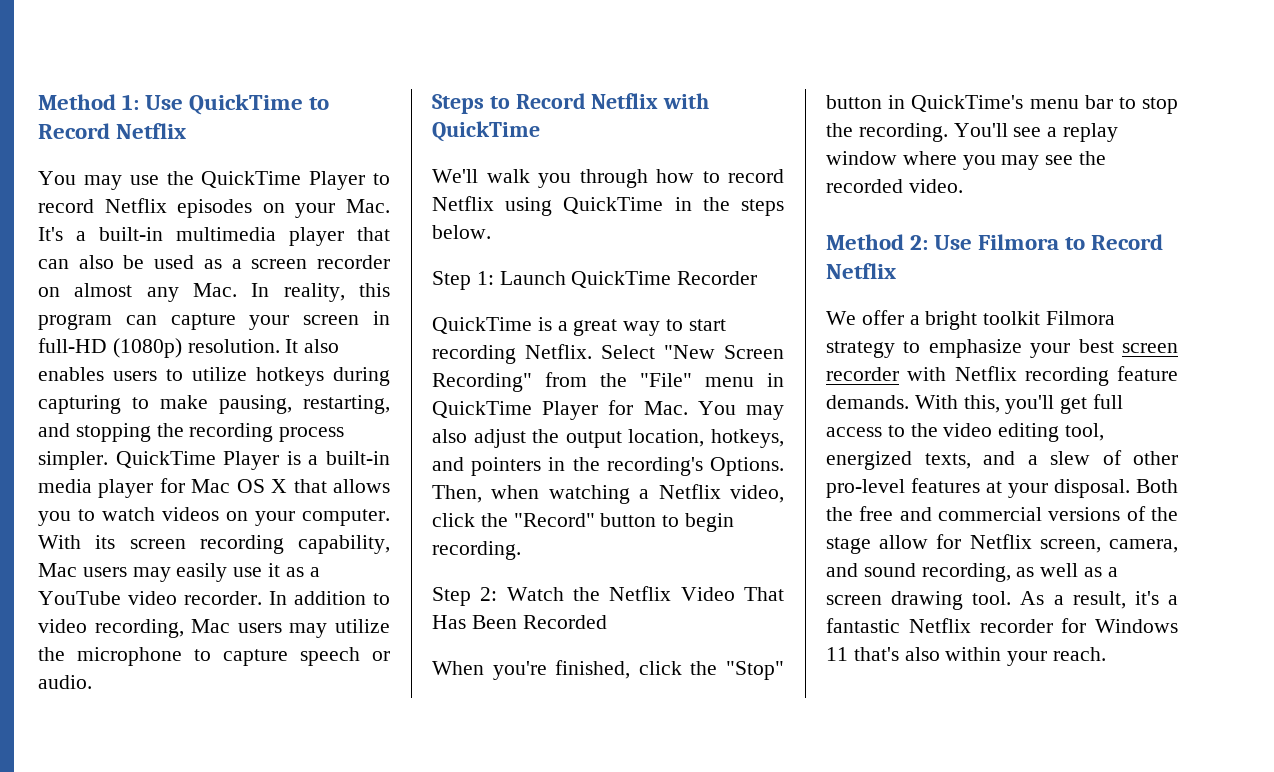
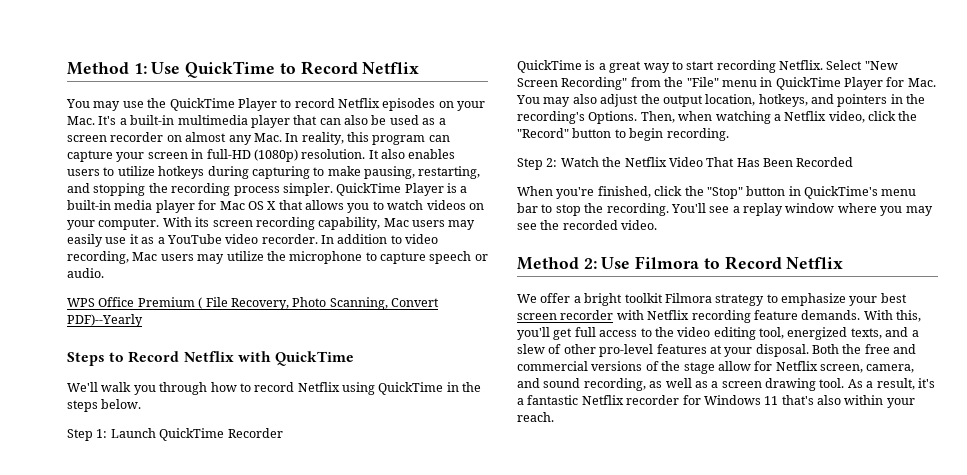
(92, 682) none -> [67,297,439,310] [67,314,143,327] // WPS Office Premium ( File Recovery, Photo Scanning, Convert PDF)--Yearly

